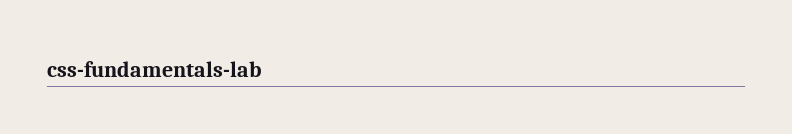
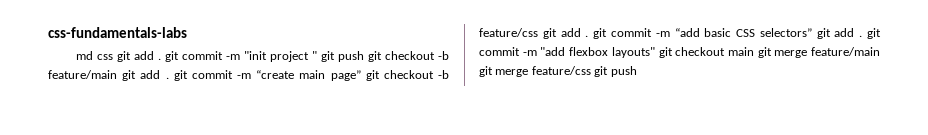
[47,61,262,77] css-fundamentals-lab -> [48,27,187,38] [76,51,450,62] [48,70,450,81] [479,28,881,39] [479,47,880,58] [479,66,637,77] css-fundamentals-labs // md css git add . git commit -m "init project " git push git checkout -b feature/main git add . git commit -m “create main page” git checkout -b feature/css git add . git commit -m “add basic CSS selectors” git add . git commit -m "add flexbox layouts" git checkout main git merge feature/main git merge feature/css git push

